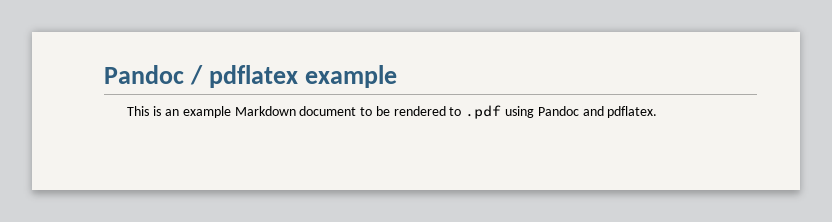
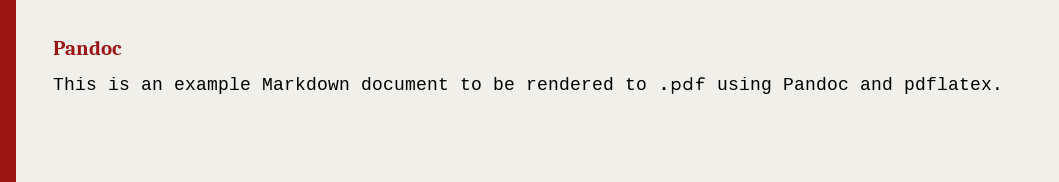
[104,65,397,88] Pandoc / pdflatex example -> [53,40,122,55] Pandoc

